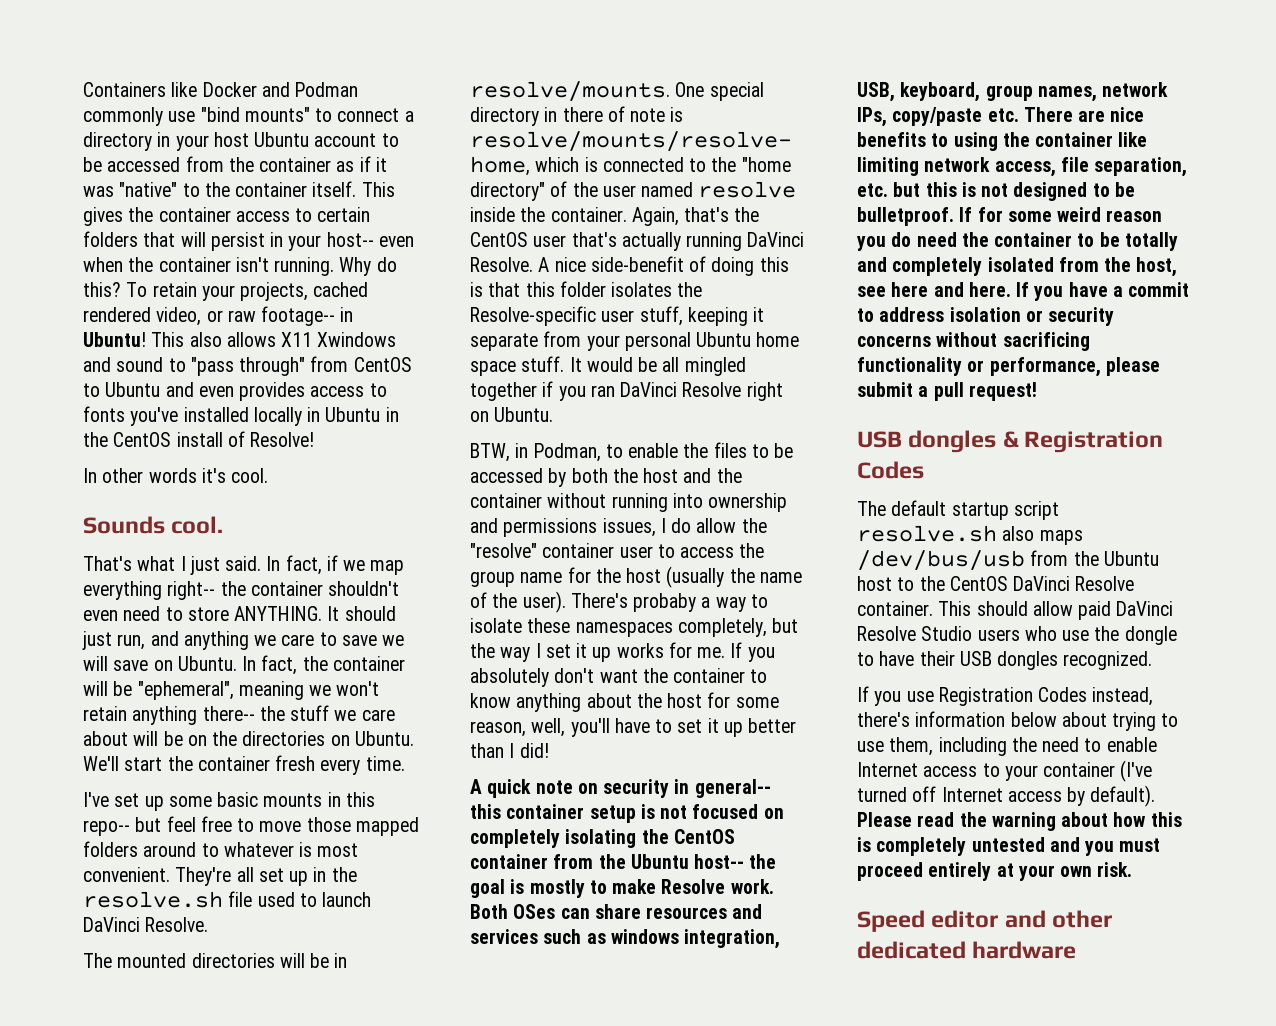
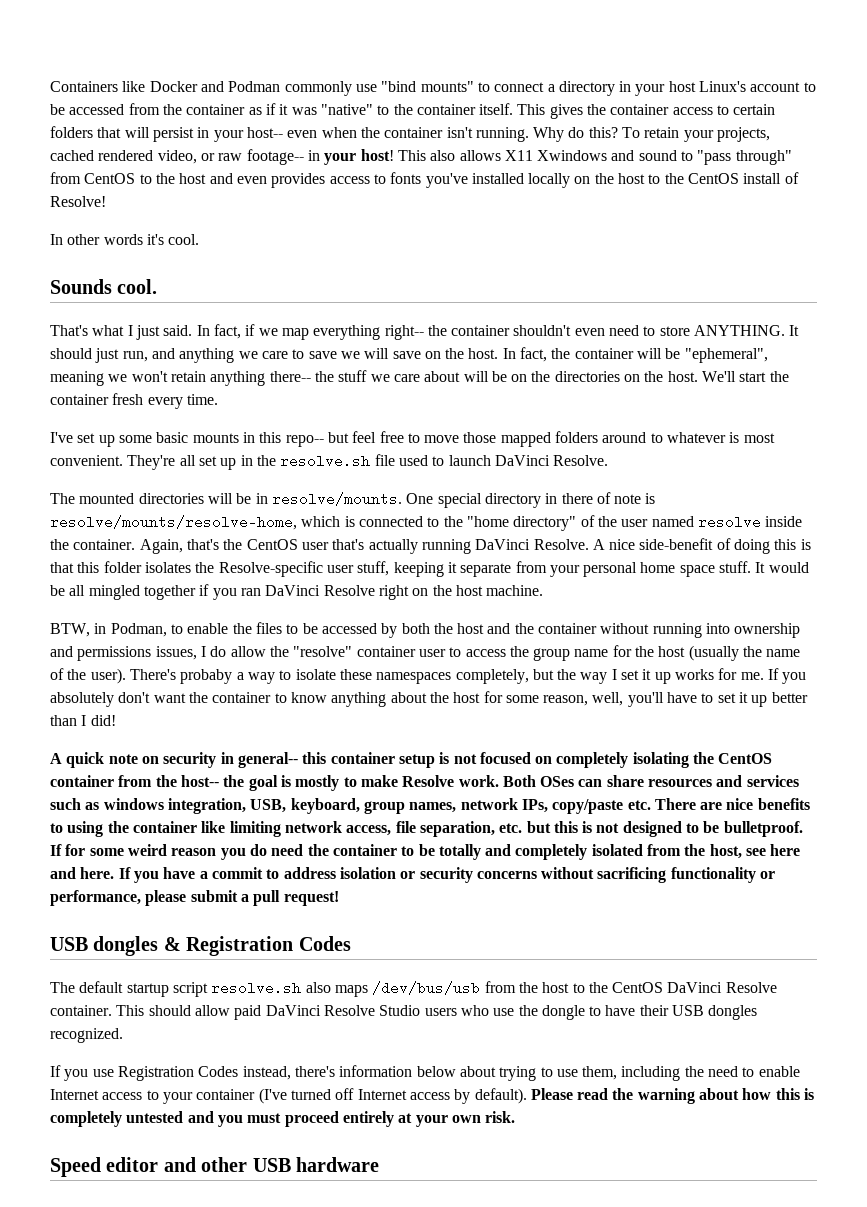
[254,132,310,147] Ubuntu -> [699,81,747,92] Linux's
[83,332,146,347] Ubuntu! -> [324,149,394,165] your host!
[105,382,161,397] Ubuntu -> [155,173,207,184] the host
[307,407,399,422] in Ubuntu in -> [574,173,661,184] on the host to
[177,656,237,671] Ubuntu. -> [445,348,499,359] the host.
[354,731,414,746] Ubuntu. -> [644,371,698,382] the host.
[696,332,752,347] Ubuntu -> (638, 569) none
[494,407,554,422] Ubuntu. -> [432,585,544,596] the host machine.
[630,854,689,869] Ubuntu -> (177, 781) none
[1103,551,1159,566] Ubuntu -> (538, 987) none
[857,941,966,959] dedicated -> [252,1158,291,1172] USB

